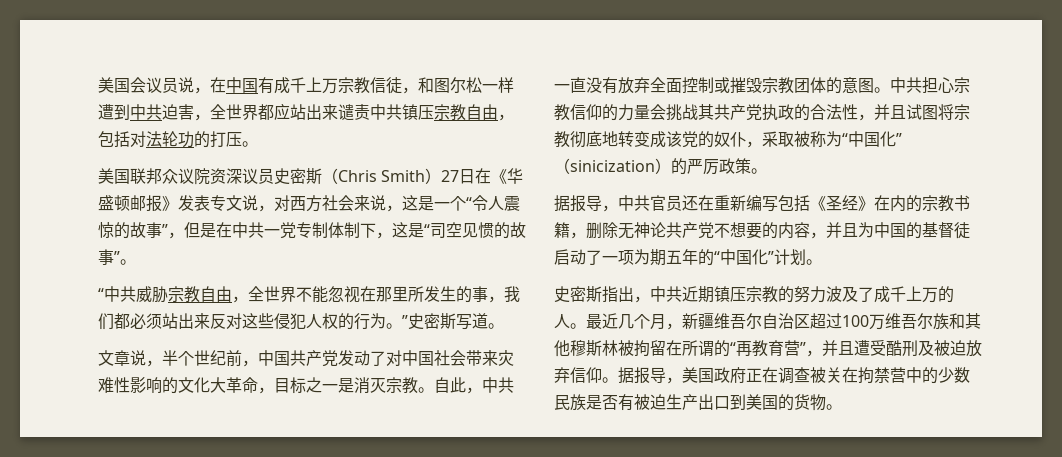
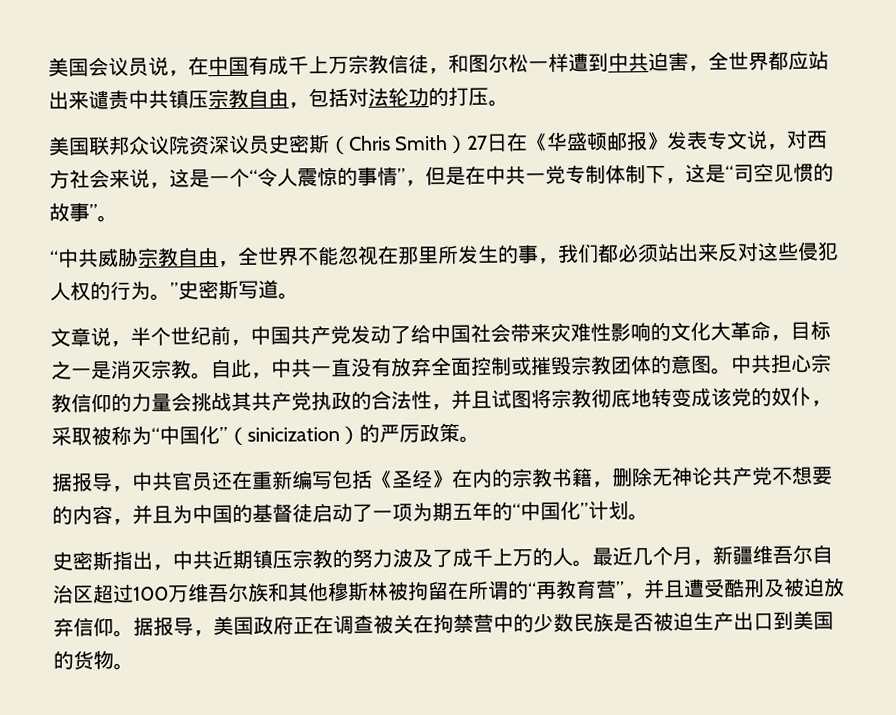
[130,222,162,238] 故事 -> [357,166,398,186] 事情
[386,350,402,366] 对 -> [410,324,431,344] 给
[618,394,634,411] 有 -> (654, 622) none

